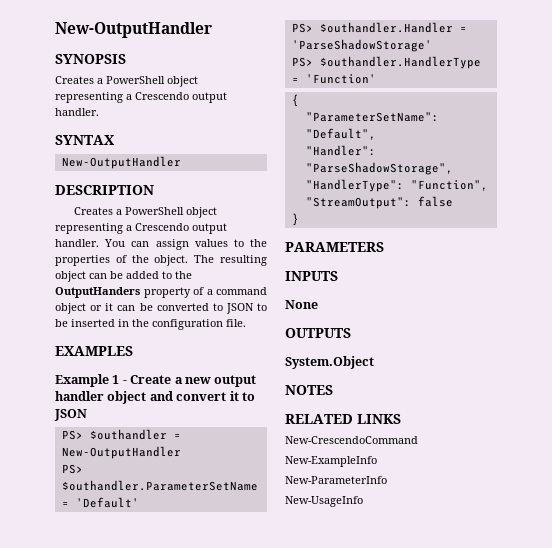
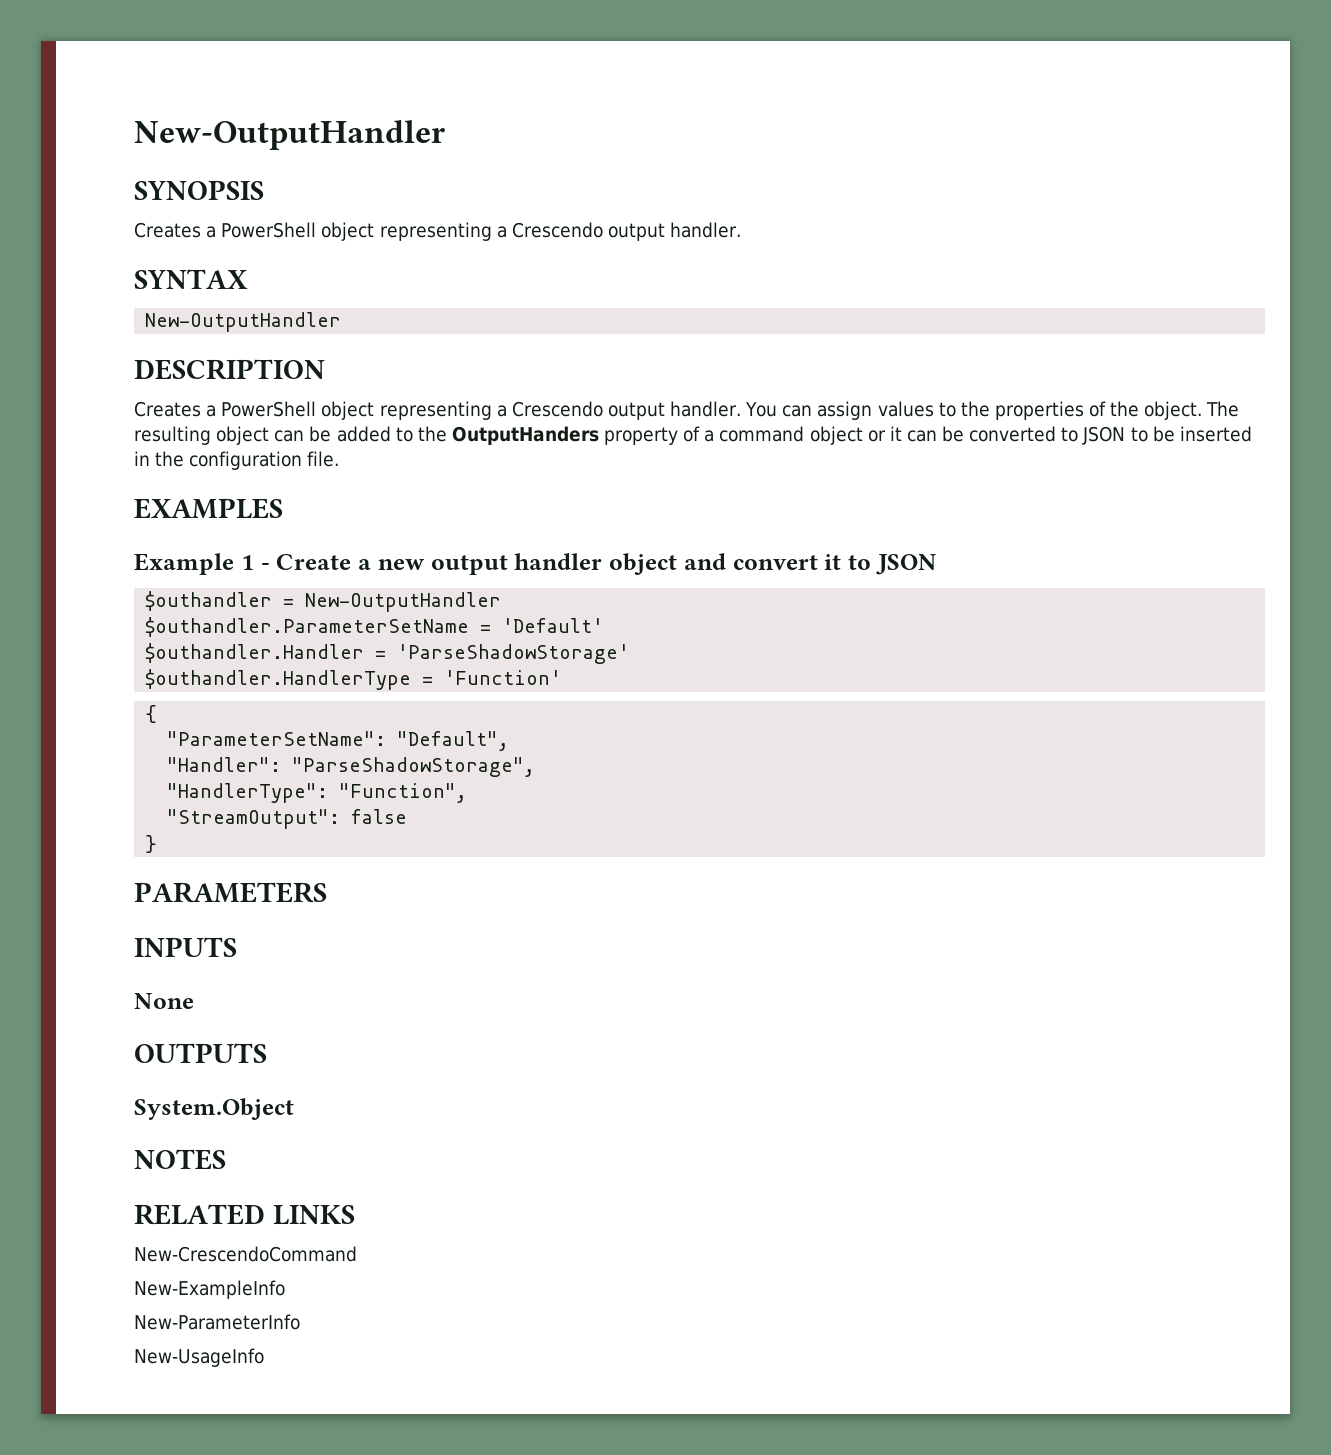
[61,430,83,440] PS> -> (937, 564) none
[61,464,83,474] PS> -> (502, 602) none
[291,23,313,33] PS> -> (604, 625) none
[291,57,313,67] PS> -> (630, 654) none

